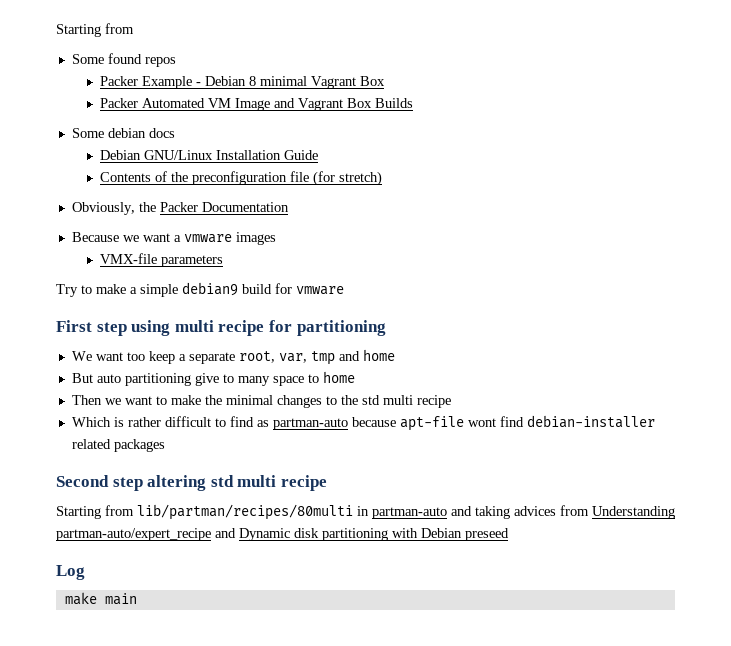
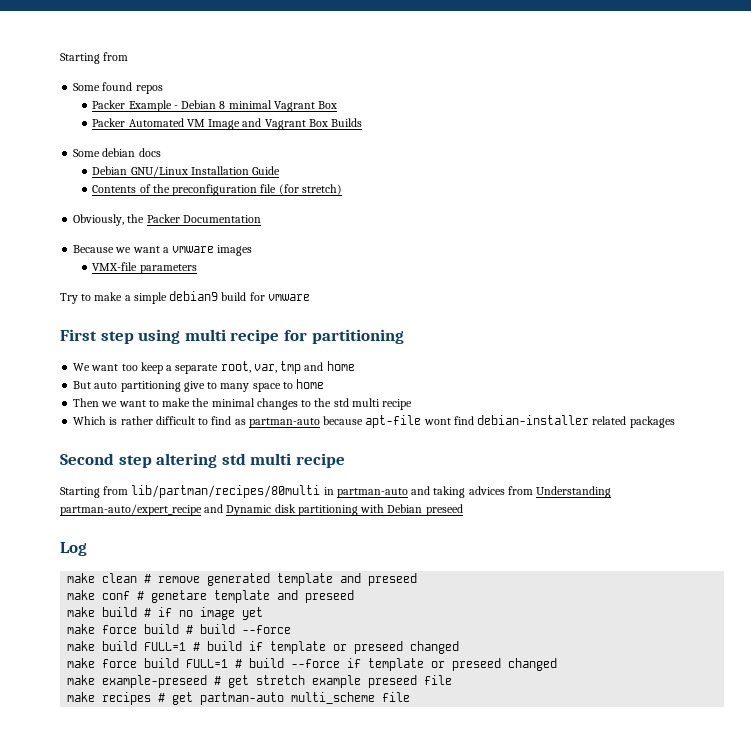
[104,593,137,605] main -> [102,573,418,586] [67,590,355,603] [67,607,264,620] [67,624,292,634] [67,641,460,654] [67,658,558,671] [67,675,453,688] [67,692,411,705] clean # remove generated template and preseed // make conf # genetare template and preseed // make build # if no image yet // make force build # build --force // make build FULL=1 # build if template or preseed changed // make force build FULL=1 # build --force if template or preseed changed // make example-preseed # get stretch example preseed file // make recipes # get partman-auto multi_scheme file

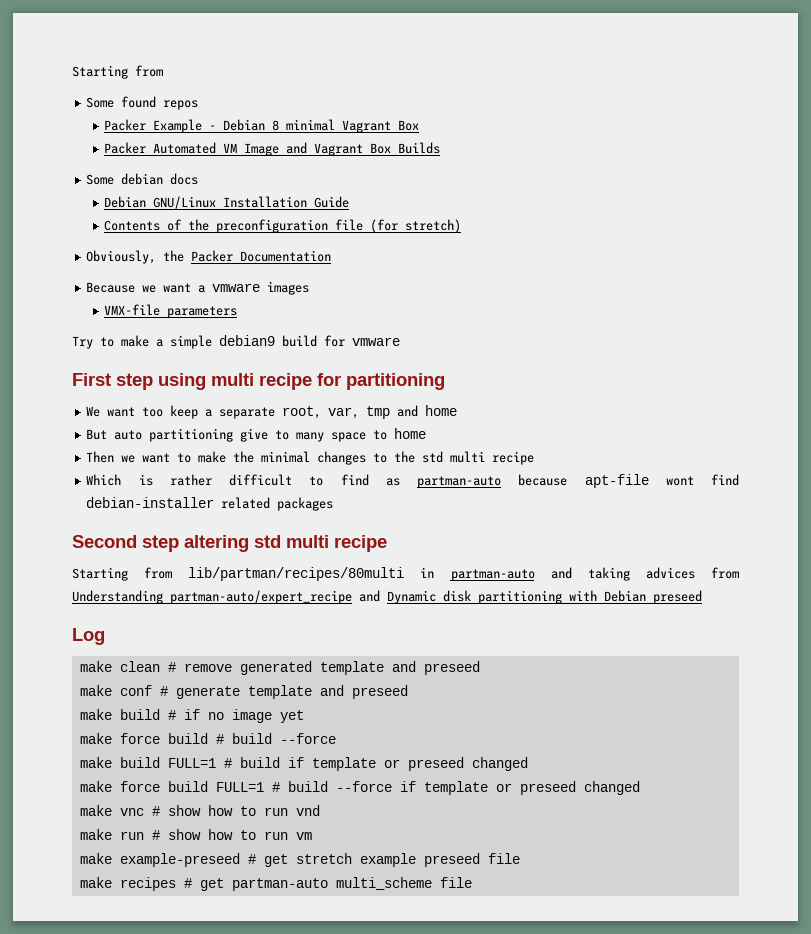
[151,590,208,603] genetare -> [175,686,240,699] generate
(558, 664) none -> [79,805,320,816] [79,829,312,840] // make vnc # show how to run vnd // make run # show how to run vm

